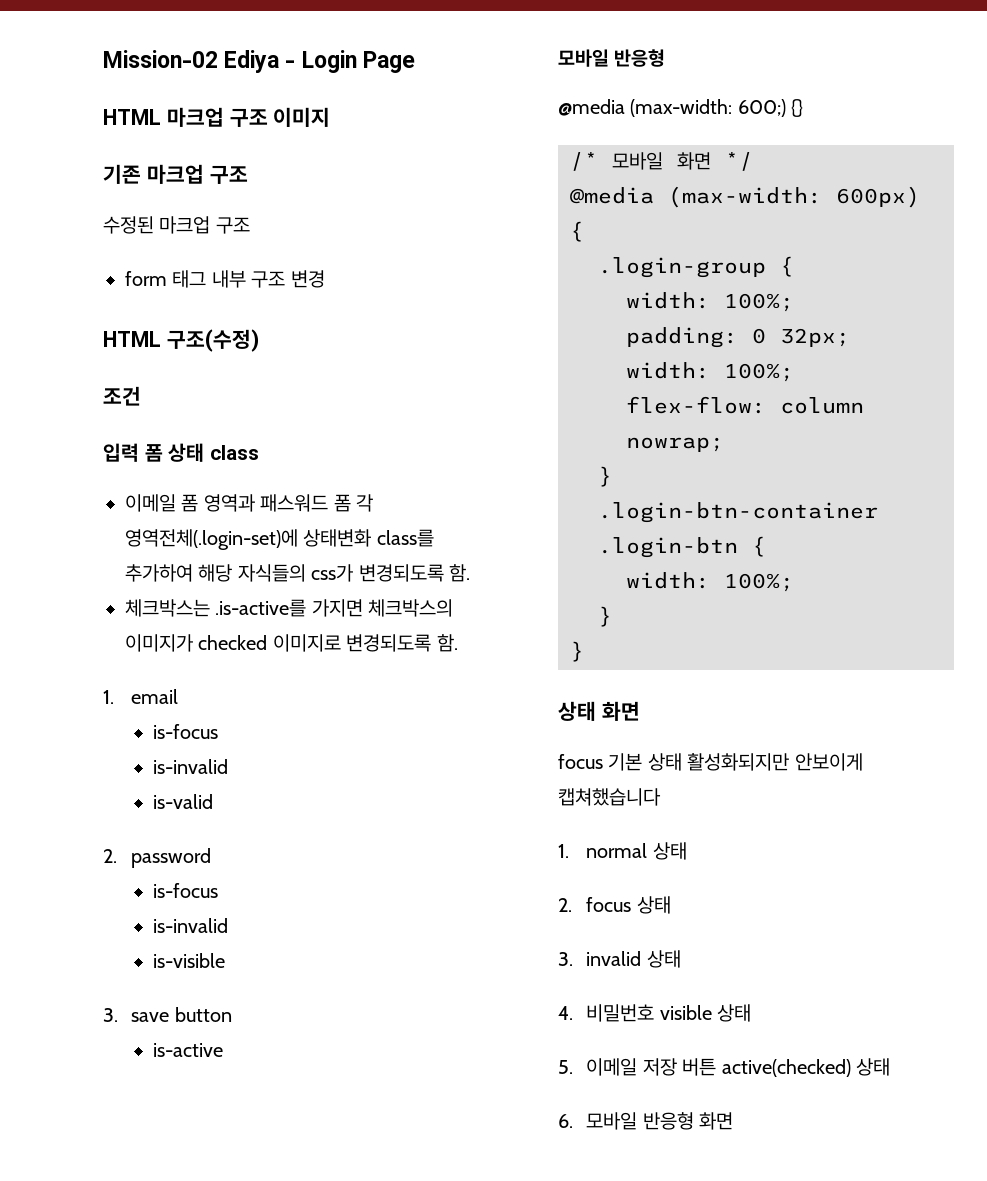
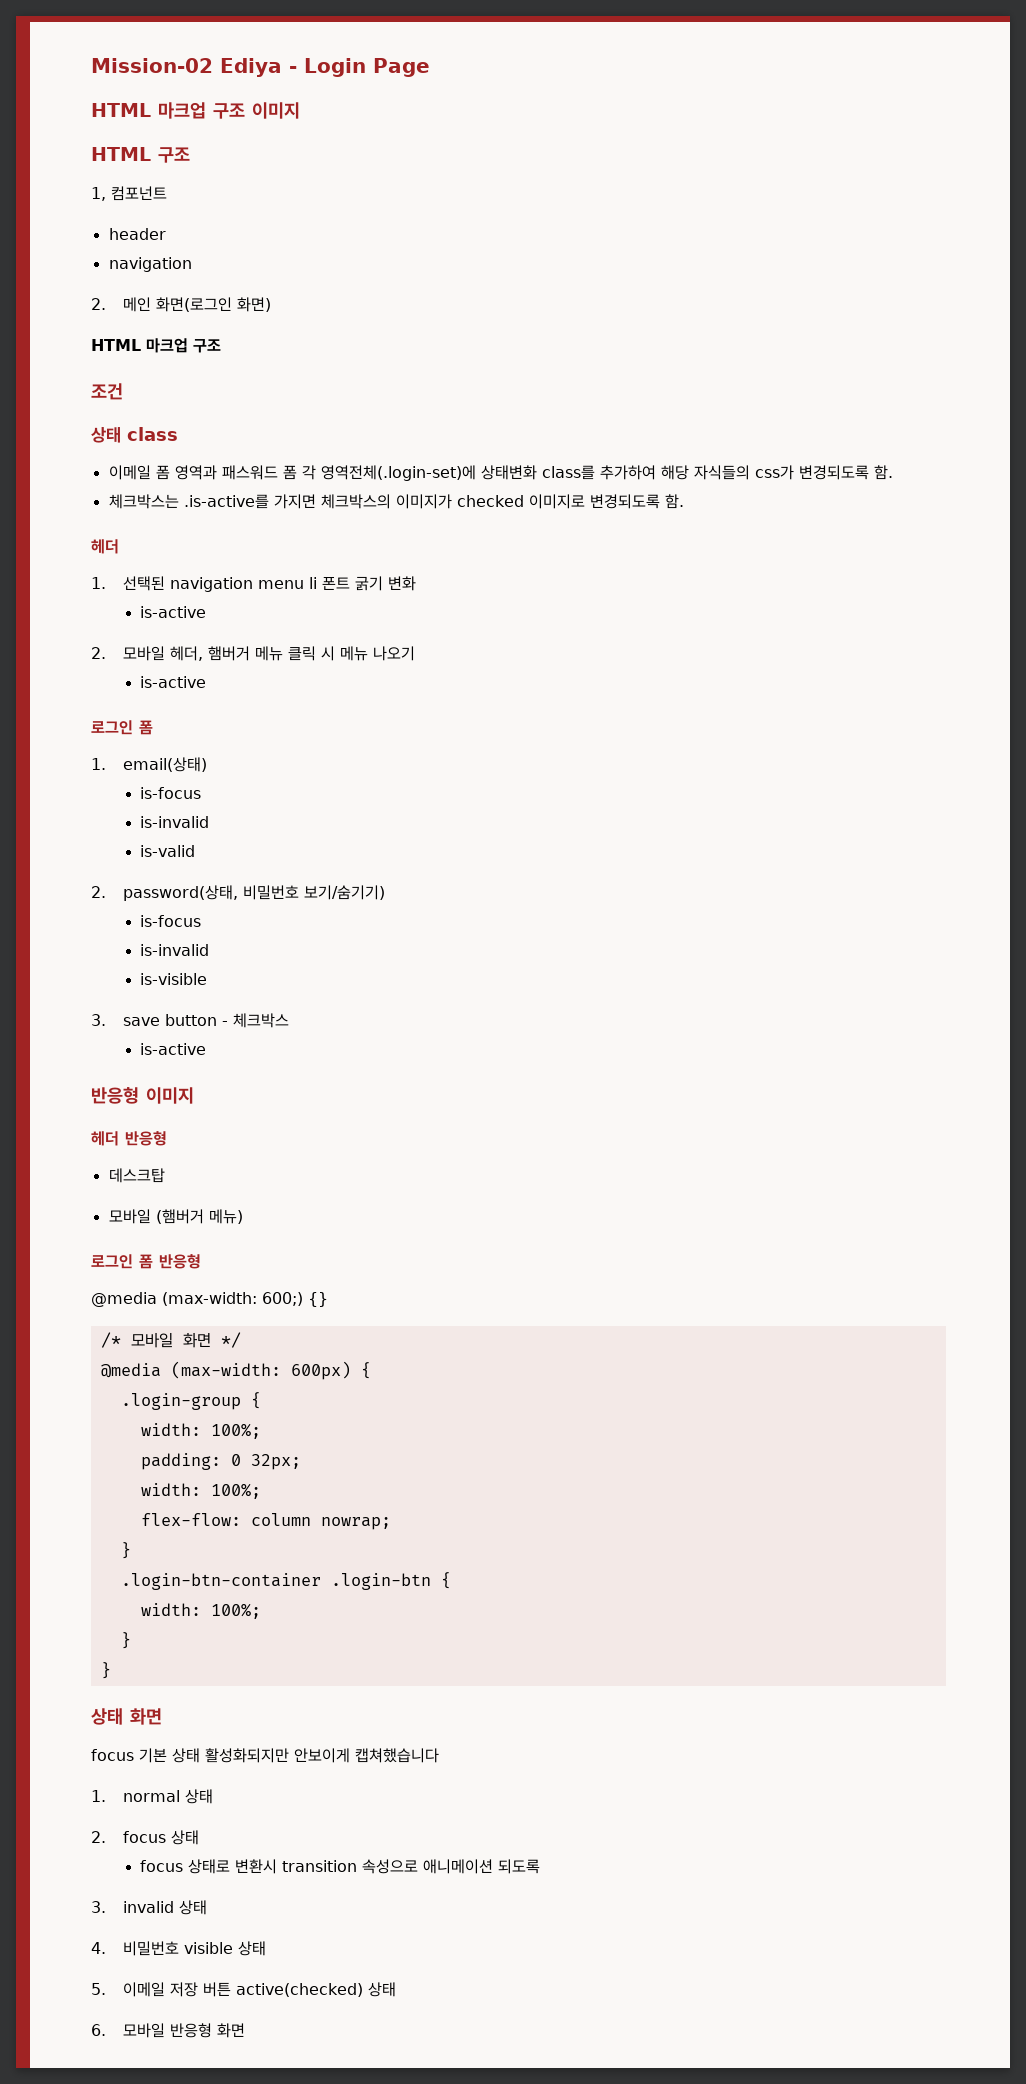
[103,164,248,184] [103,216,250,234] [125,270,325,288] [103,329,259,352] 기존 마크업 구조 // 수정된 마크업 구조 // form 태그 내부 구조 변경 // HTML 구조(수정) -> [91,147,190,163] [91,186,167,201] [108,228,166,240] [108,257,192,272] [91,297,271,312] [91,338,221,353] HTML 구조 // 1, 컴포넌트 // header // navigation // 2. 메인 화면(로그인 화면) // HTML 마크업 구조
[103,443,163,462] 입력 폼 -> (123, 391) none
[103,689,179,704] // 1. email -> [91,539,119,554] [91,576,416,592] [140,606,207,618] [91,646,415,661] [140,676,207,688] [91,720,153,735] [91,757,207,772] // 헤더 // 1. 선택된 navigation menu li 폰트 굵기 변화 // is-active // 2. 모바일 헤더, 햄버거 메뉴 클릭 시 메뉴 나오기 // is-active // 로그인 폼 // 1. email(상태)
[131,848,212,868] password -> [122,885,385,901] password(상태, 비밀번호 보기/숨기기)
[153,1043,224,1057] [558,49,609,67] // is-active // 모바일 -> [221,1013,289,1028] [140,1043,207,1055] [91,1087,194,1104] [91,1131,167,1146] [108,1168,165,1183] [108,1209,243,1224] [91,1254,153,1269] - 체크박스 // is-active // 반응형 이미지 // 헤더 반응형 // 데스크탑 // 모바일 (햄버거 메뉴) // 로그인 폼
(671, 905) none -> [140,1859,541,1874] // focus 상태로 변환시 transition 속성으로 애니메이션 되도록

